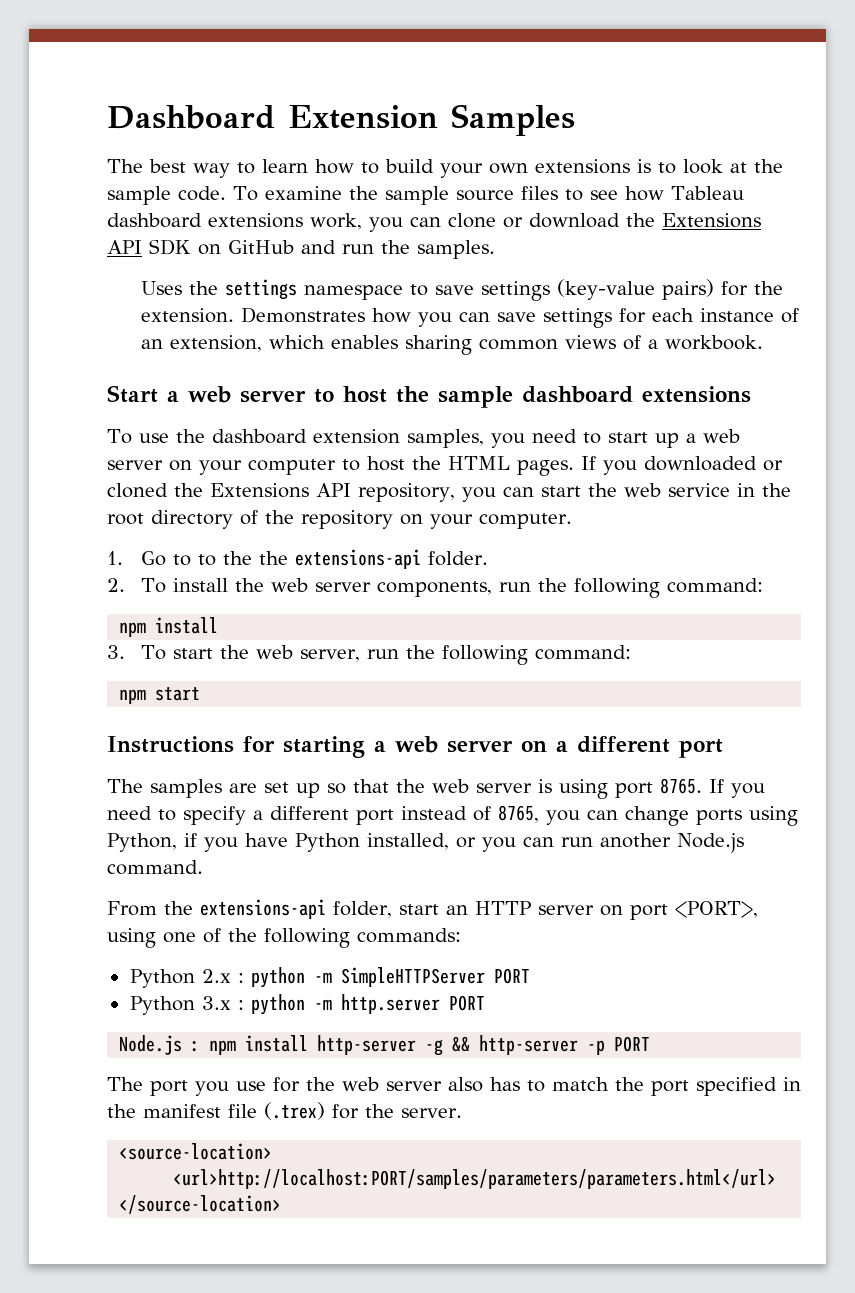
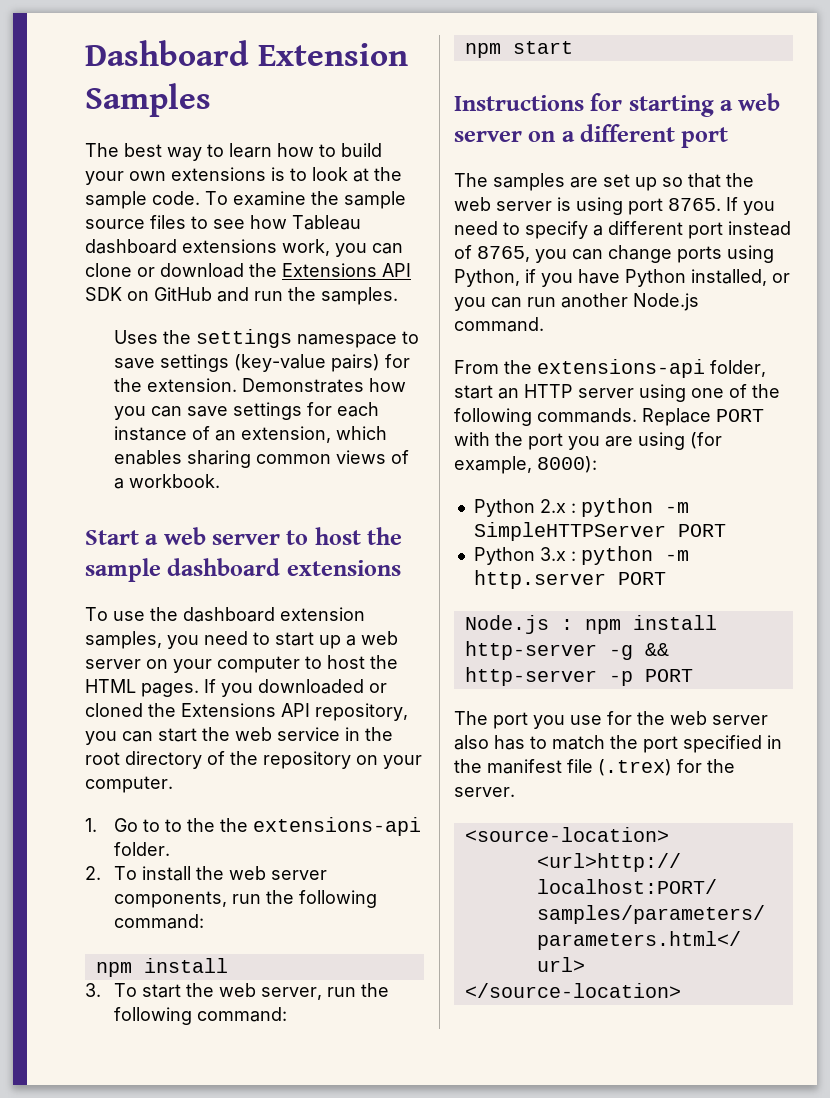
[599,901,758,920] on port <PORT>, -> (634, 393) none
[357,928,461,943] commands: -> [537,408,764,426] [454,432,722,450] [454,456,597,474] commands. Replace PORT with the port you are using (for example, 8000):

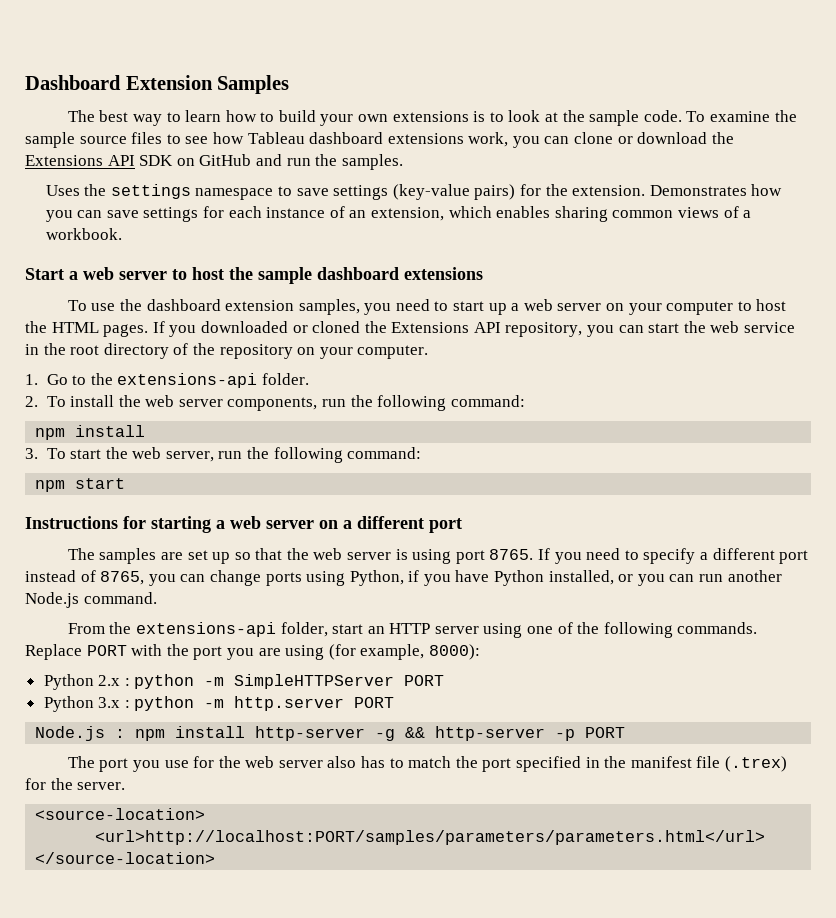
[165,818,216,832] to the -> (87, 380) none

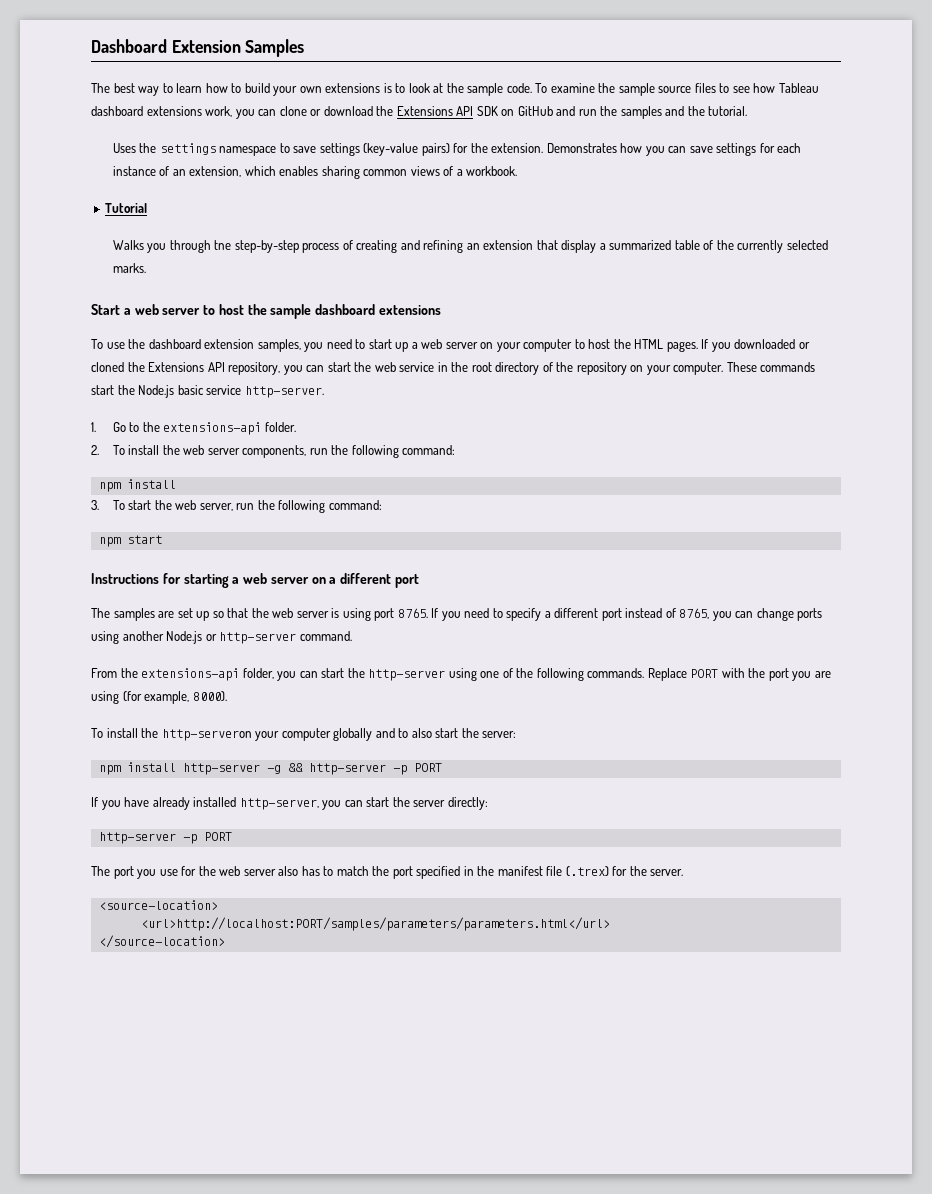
[341,154,403,170] samples. -> [620,106,748,119] samples and the tutorial.
(122, 234) none -> [105,203,148,213] [112,240,828,253] [112,263,146,273] // Tutorial // Walks you through tne step-by-step process of creating and refining an extension that display a summarized table of the currently selected marks.
(429, 352) none -> [726,362,816,372] [91,385,324,398] These commands start the Node.js basic service http-server.
[349,570,782,586] [25,592,79,608] Python, if you have Python installed, or you can run another Node.js -> [122,631,297,644] another Node.js or http-server
[332,623,479,634] start an HTTP server -> [277,668,446,681] you can start the http-server
[428,644,480,660] [43,674,445,690] [43,696,395,712] [35,726,126,741] 8000): // Python 2.x : python -m SimpleHTTPServer PORT // Python 3.x : python -m http.server PORT // Node.js : -> [192,691,227,701] [91,728,517,741] 8000). // To install the http-serveron your computer globally and to also start the server: //
(626, 732) none -> [91,797,488,810] [98,832,232,844] // If you have already installed http-server, you can start the server directly: // http-server -p PORT

